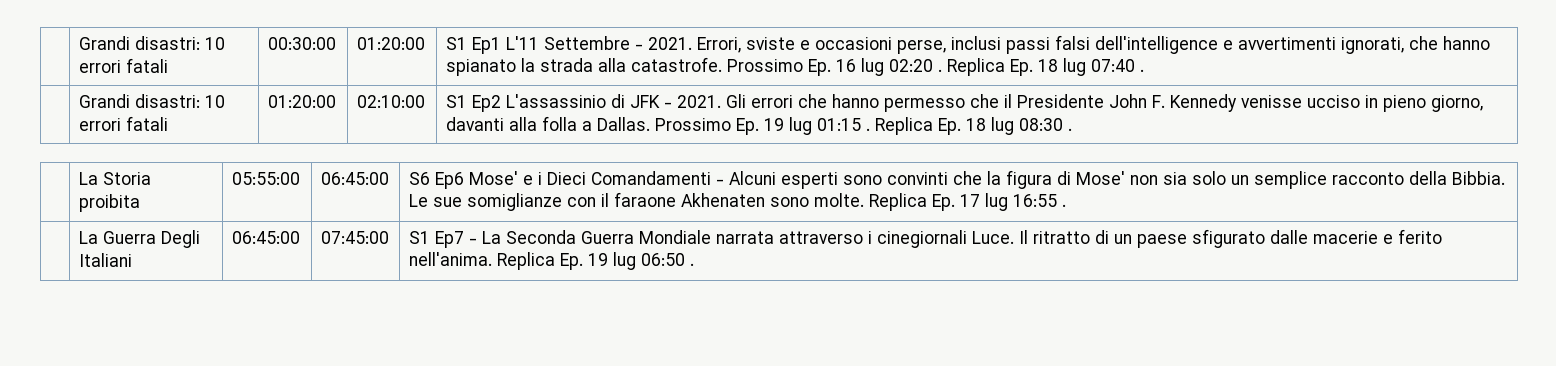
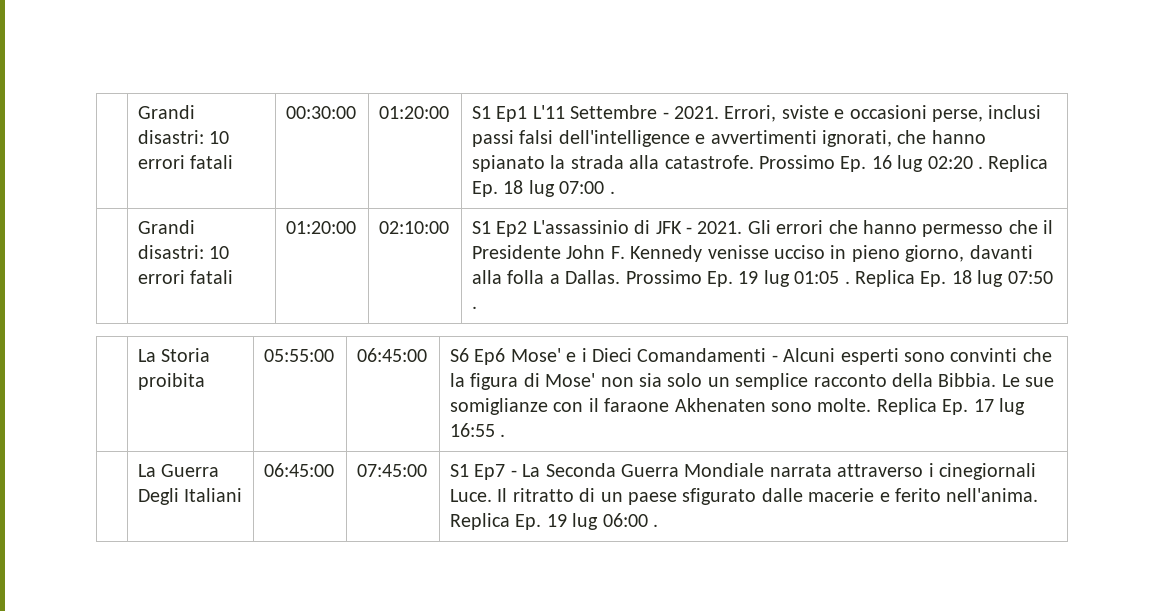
[1090,59,1135,72] 07:40 -> [559,181,605,194] 07:00
[816,117,1063,135] 01:15 . Replica Ep. 18 lug 08:30 -> [794,270,1053,287] 01:05 . Replica Ep. 18 lug 07:50
[640,253,685,266] 06:50 -> [602,513,648,527] 06:00

